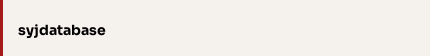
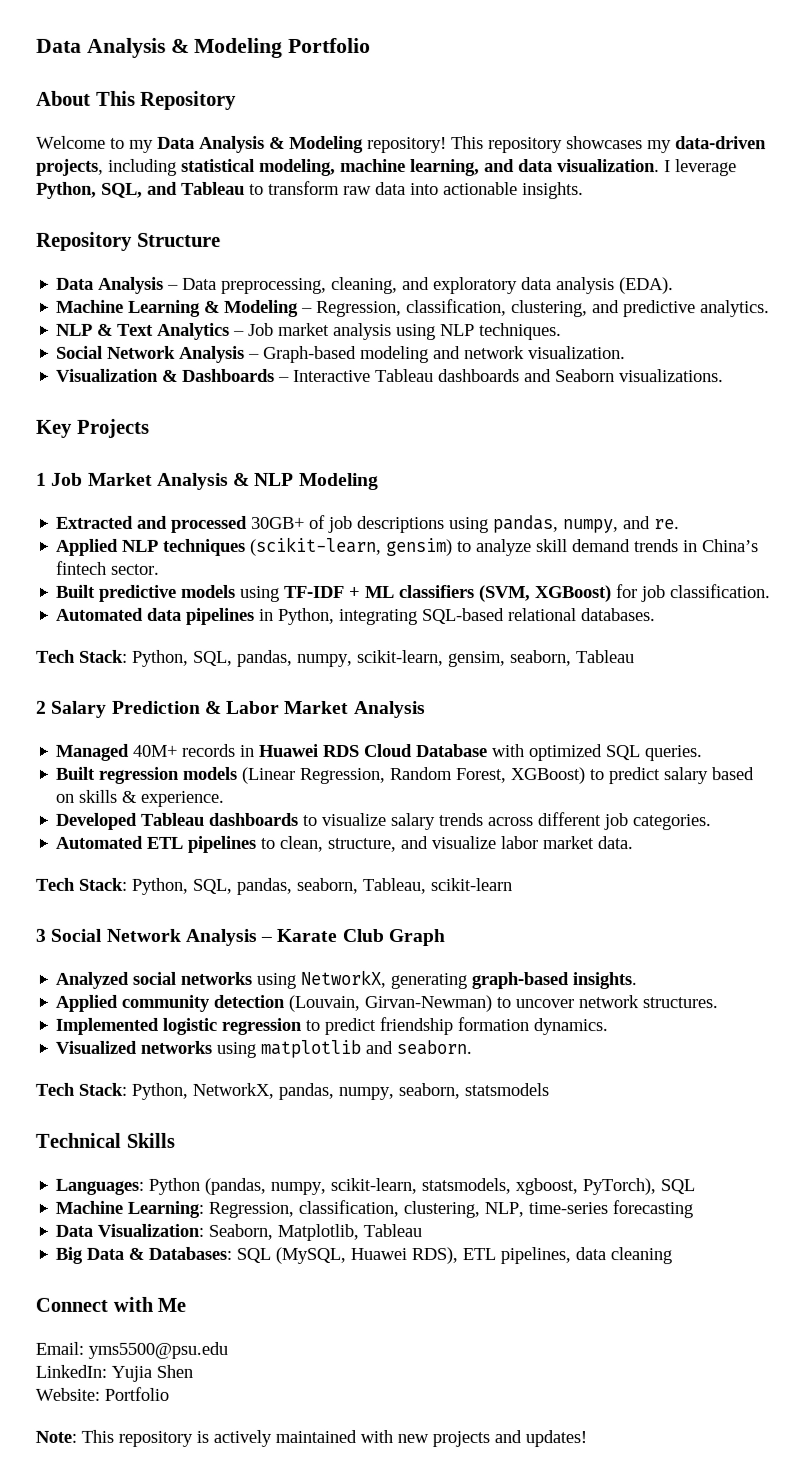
[18,24,106,39] syjdatabase -> [36,37,372,58] [36,90,238,110] [36,135,767,154] [36,158,737,177] [36,180,584,200] [36,231,221,251] [56,276,675,295] [56,299,771,318] [56,322,563,341] [56,345,627,364] [56,368,725,383] [36,418,150,438] [36,472,379,490] [56,514,681,534] [56,536,760,557] [56,560,161,575] [56,584,772,603] [56,607,657,626] [36,649,635,668] [36,700,426,719] [55,743,703,762] [55,766,755,785] [55,789,225,807] [55,812,712,831] [55,835,634,853] [35,877,512,895] [35,928,445,947] [55,969,638,990] [55,994,719,1013] [55,1016,609,1036] [55,1039,473,1058] [35,1082,549,1100] [35,1132,175,1148] [55,1177,696,1196] [55,1199,694,1219] [55,1223,423,1241] [55,1246,673,1265] [35,1296,187,1312] [35,1341,228,1359] [35,1364,193,1382] [35,1386,169,1401] [35,1429,587,1448] Data Analysis & Modeling Portfolio // About This Repository // Welcome to my Data Analysis & Modeling repository! This repository showcases my data-driven projects, including statistical modeling, machine learning, and data visualization. I leverage Python, SQL, and Tableau to transform raw data into actionable insights. // Repository Structure // Data Analysis – Data preprocessing, cleaning, and exploratory data analysis (EDA). // Machine Learning & Modeling – Regression, classification, clustering, and predictive analytics. // NLP & Text Analytics – Job market analysis using NLP techniques. // Social Network Analysis – Graph-based modeling and network visualization. // Visualization & Dashboards – Interactive Tableau dashboards and Seaborn visualizations. // Key Projects // 1 Job Market Analysis & NLP Modeling // Extracted and processed 30GB+ of job descriptions using pandas, numpy, and re. // Applied NLP techniques (scikit-learn, gensim) to analyze skill demand trends in China’s fintech sector. // Built predictive models using TF-IDF + ML classifiers (SVM, XGBoost) for job classification. // Automated data pipelines in Python, integrating SQL-based relational databases. // Tech Stack: Python, SQL, pandas, numpy, scikit-learn, gensim, seaborn, Tableau // 2 Salary Prediction & Labor Market Analysis // Managed 40M+ records in Huawei RDS Cloud Database with optimized SQL queries. // Built regression models (Linear Regression, Random Forest, XGBoost) to predict salary based on skills & experience. // Developed Tableau dashboards to visualize salary trends across different job categories. // Automated ETL pipelines to clean, structure, and visualize labor market data. // Tech Stack: Python, SQL, pandas, seaborn, Tableau, scikit-learn // 3 Social Network Analysis – Karate Club Graph // Analyzed social networks using NetworkX, generating graph-based insights. // Applied community detection (Louvain, Girvan-Newman) to uncover network structures. // Implemented logistic regression to predict friendship formation dynamics. // Visualized networks using matplotlib and seaborn. // Tech Stack: Python, NetworkX, pandas, numpy, seaborn, statsmodels // Technical Skills // Languages: Python (pandas, numpy, scikit-learn, statsmodels, xgboost, PyTorch), SQL // Machine Learning: Regression, classification, clustering, NLP, time-series forecasting // Data Visualization: Seaborn, Matplotlib, Tableau // Big Data & Databases: SQL (MySQL, Huawei RDS), ETL pipelines, data cleaning // Connect with Me // Email: yms5500@psu.edu // LinkedIn: Yujia Shen // Website: Portfolio // Note: This repository is actively maintained with new projects and updates!

